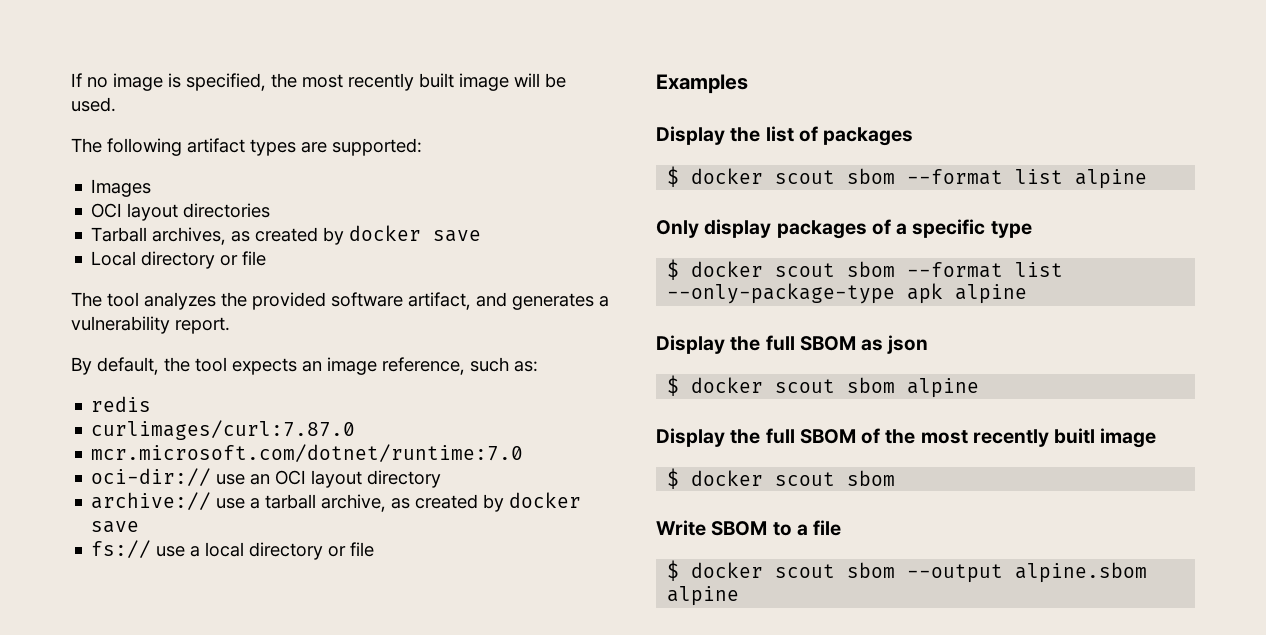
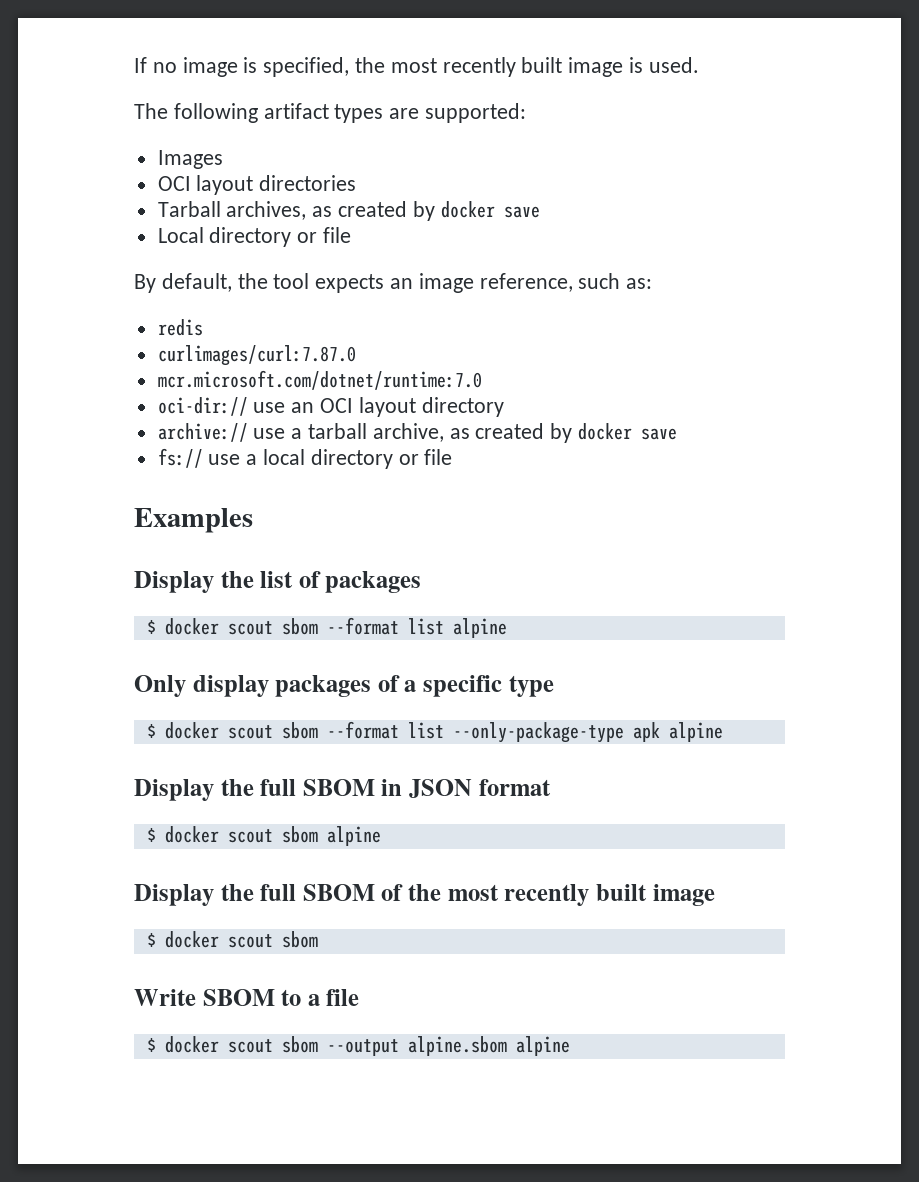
[514,73,566,88] will be -> [629,57,644,73] is
[71,292,609,310] [71,316,230,334] // The tool analyzes the provided software artifact, and generates a vulnerability report. -> (352, 235) none
[861,335,929,354] as json -> [381,779,551,798] in JSON format
[1054,428,1096,444] buitl -> [595,884,647,901] built

